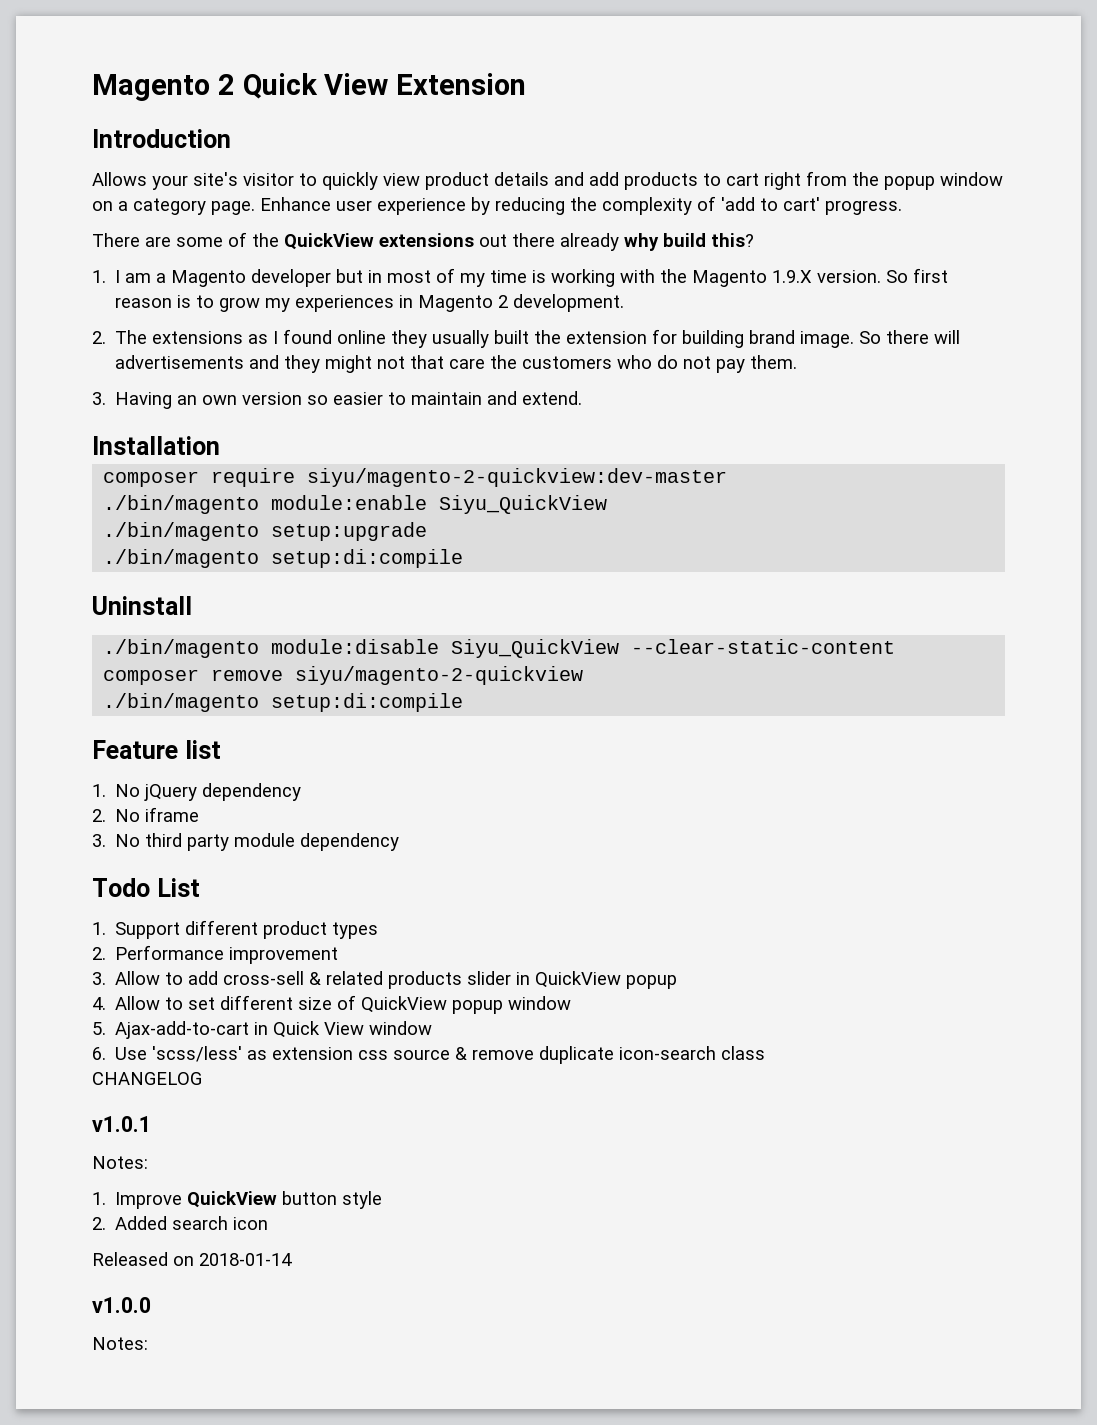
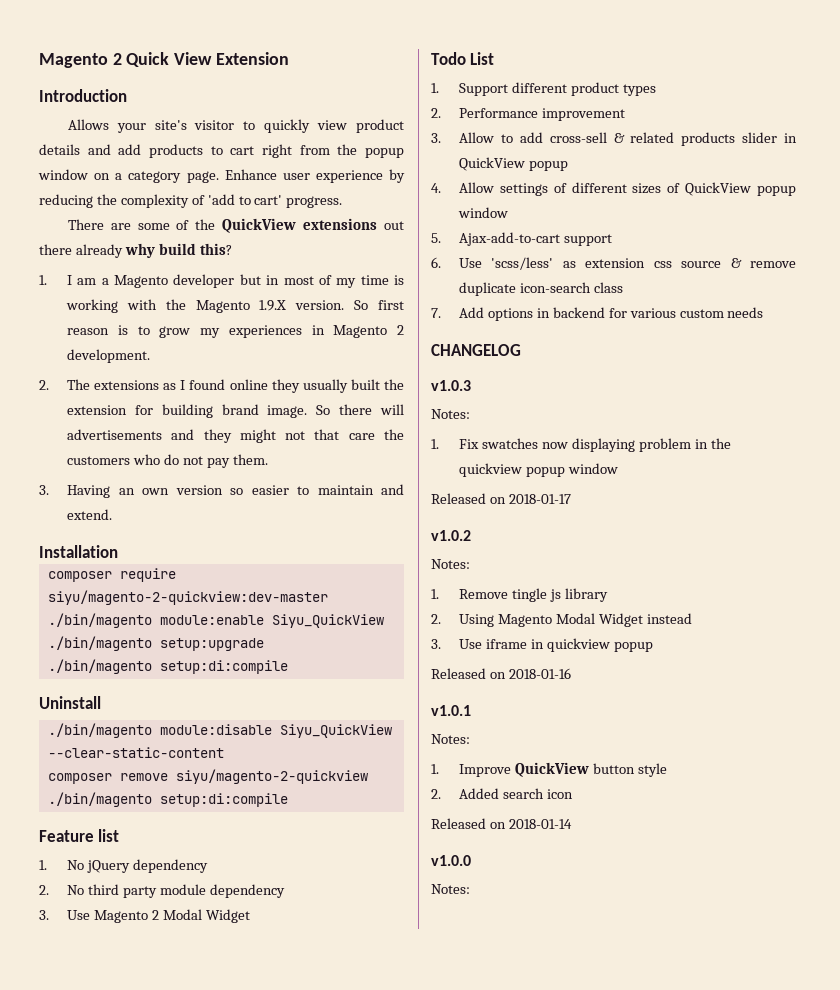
[145,807,200,822] [92,834,141,847] iframe // 3. No -> (85, 890) none
(400, 842) none -> [39,909,250,923] // 3. Use Magento 2 Modal Widget
[165,995,333,1010] to set different size -> [499,182,662,196] settings of different sizes
[254,1021,433,1038] in Quick View window -> [563,234,612,246] support
[92,1072,202,1085] CHANGELOG -> [431,307,764,321] [431,344,521,356] [431,380,471,391] [431,409,470,419] [431,438,731,452] [459,463,618,477] [431,493,571,504] [431,530,471,541] [431,559,470,569] [431,588,608,602] [431,613,692,627] [431,638,653,652] [431,668,571,679] 7. Add options in backend for various custom needs // CHANGELOG // v1.0.3 // Notes: // 1. Fix swatches now displaying problem in the quickview popup window // Released on 2018-01-17 // v1.0.2 // Notes: // 1. Remove tingle js library // 2. Using Magento Modal Widget instead // 3. Use iframe in quickview popup // Released on 2018-01-16

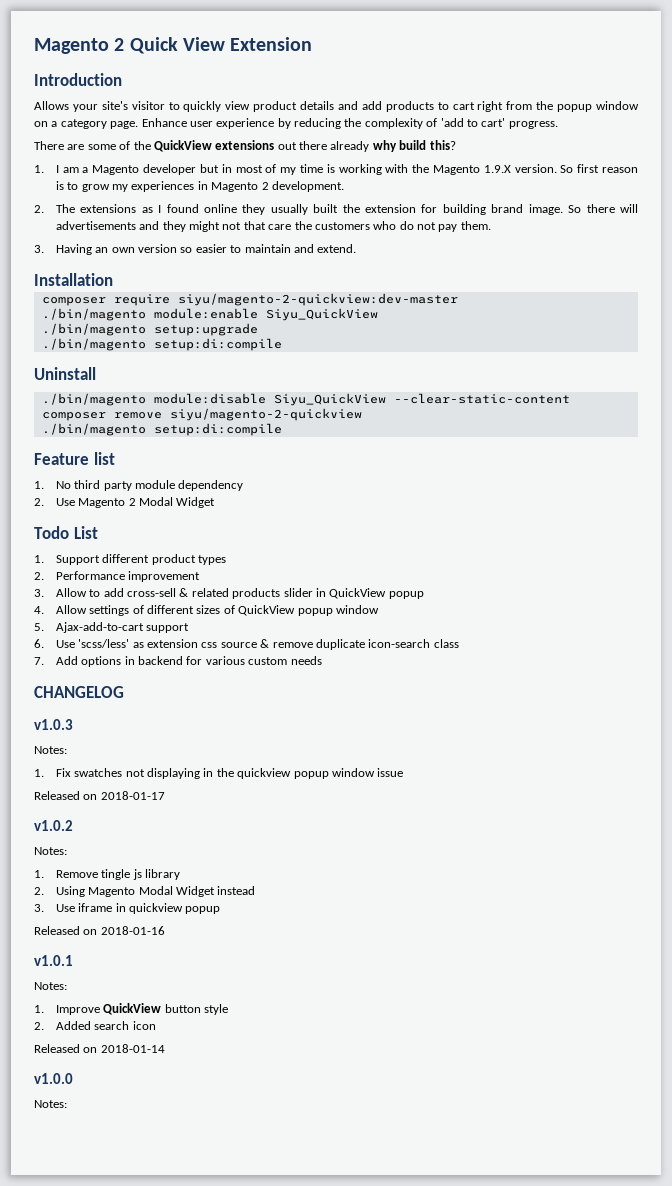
[86,859,208,873] [39,885,85,895] jQuery dependency // 2. No -> (71, 485) none
[39,910,49,920] 3. -> [34,498,44,506] 2.
[541,438,691,452] now displaying problem -> [125,768,201,779] not displaying
(618, 468) none -> [377,768,404,777] issue

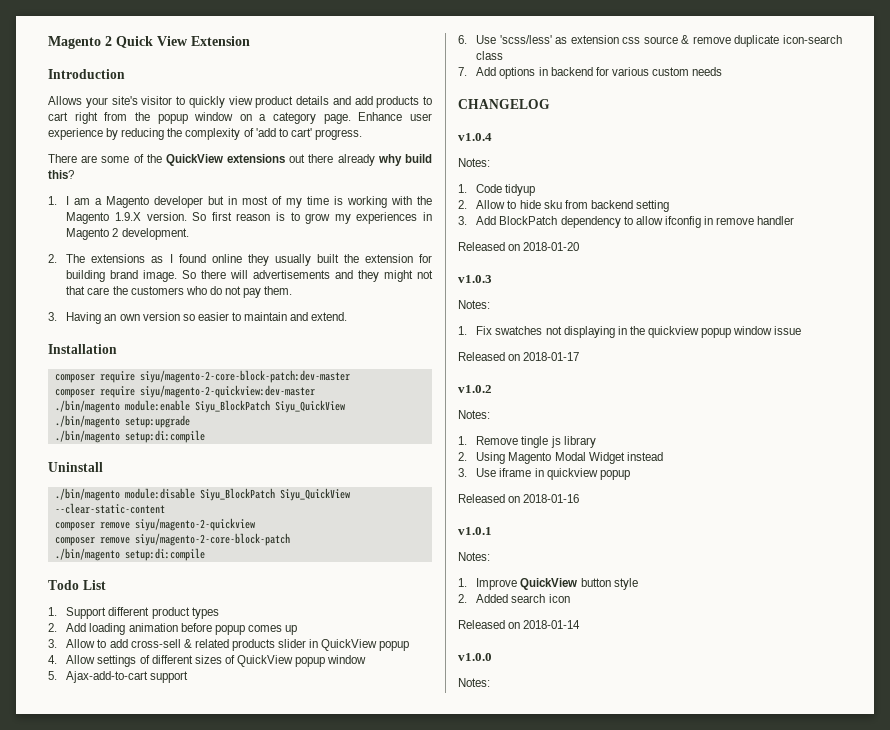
(113, 279) none -> [54,370,350,383] // composer require siyu/magento-2-core-block-patch:dev-master
(258, 313) none -> [194,400,270,413] Siyu_BlockPatch
(266, 398) none -> [199,488,275,501] Siyu_BlockPatch
[41,423,282,436] [34,452,115,465] [34,480,244,491] [34,497,216,508] // ./bin/magento setup:di:compile // Feature list // 1. No third party module dependency // 2. Use Magento 2 Modal Widget -> [54,533,290,546] [54,548,205,561] // composer remove siyu/magento-2-core-block-patch // ./bin/magento setup:di:compile
[55,571,201,582] Performance improvement -> [66,623,297,635] Add loading animation before popup comes up
(124, 692) none -> [458,133,492,141] [458,158,490,167] [458,184,536,196] [458,200,669,212] [458,216,795,228] [458,242,580,251] // v1.0.4 // Notes: // 1. Code tidyup // 2. Allow to hide sku from backend setting // 3. Add BlockPatch dependency to allow ifconfig in remove handler // Released on 2018-01-20

